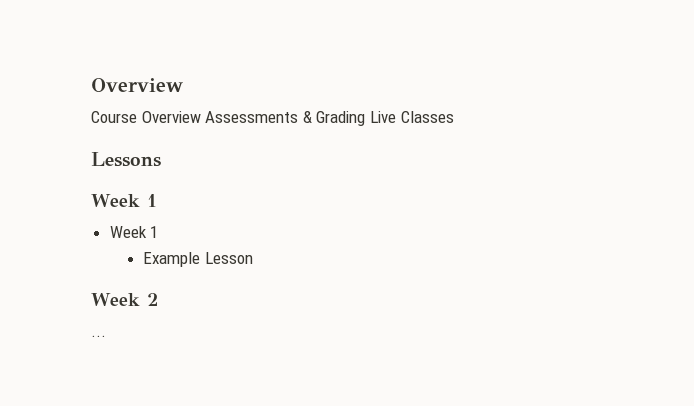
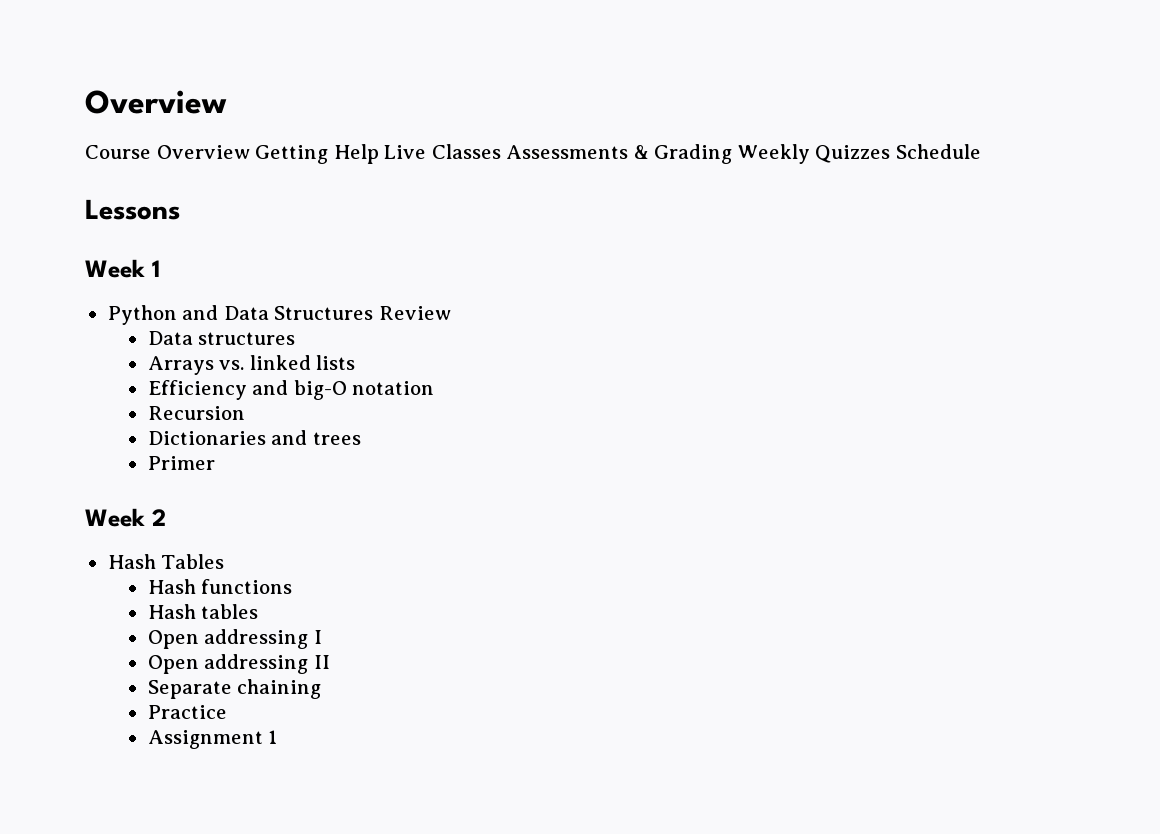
[205,111,454,126] [91,152,161,167] [91,194,157,207] [109,226,159,238] [143,252,253,267] [91,293,158,306] [91,335,106,337] Assessments & Grading Live Classes // Lessons // Week 1 // Week 1 // Example Lesson // Week 2 // ... -> [255,144,981,164] [85,199,180,220] [85,259,160,278] [107,305,451,325] [147,331,296,345] [147,355,356,375] [147,380,435,400] [147,406,245,420] [147,430,361,445] [147,456,215,470] [85,508,166,527] [107,554,225,569] [147,579,293,594] [147,604,259,619] [147,629,322,649] [147,654,330,674] [147,679,322,699] [147,705,227,719] [147,730,278,749] Getting Help Live Classes Assessments & Grading Weekly Quizzes Schedule // Lessons // Week 1 // Python and Data Structures Review // Data structures // Arrays vs. linked lists // Efficiency and big-O notation // Recursion // Dictionaries and trees // Primer // Week 2 // Hash Tables // Hash functions // Hash tables // Open addressing I // Open addressing II // Separate chaining // Practice // Assignment 1

